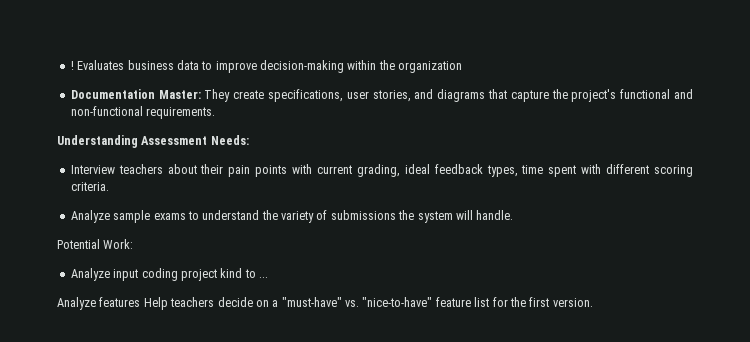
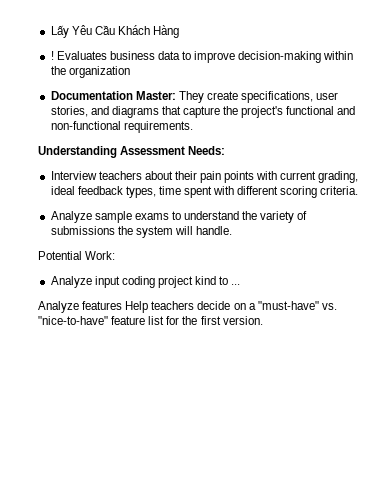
(70, 65) none -> [50,25,180,38] Lấy Yêu Cầu Khách Hàng //

